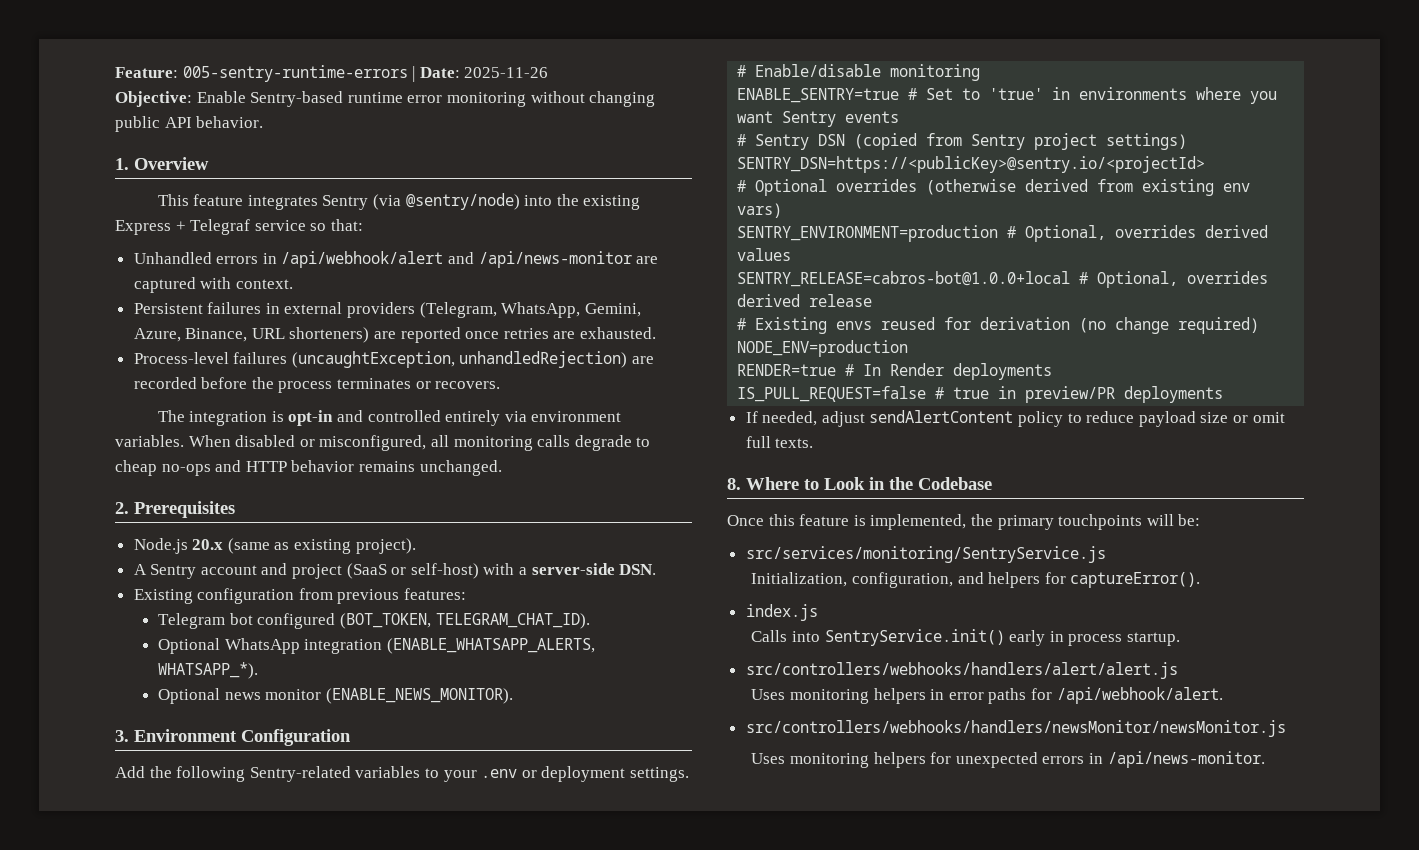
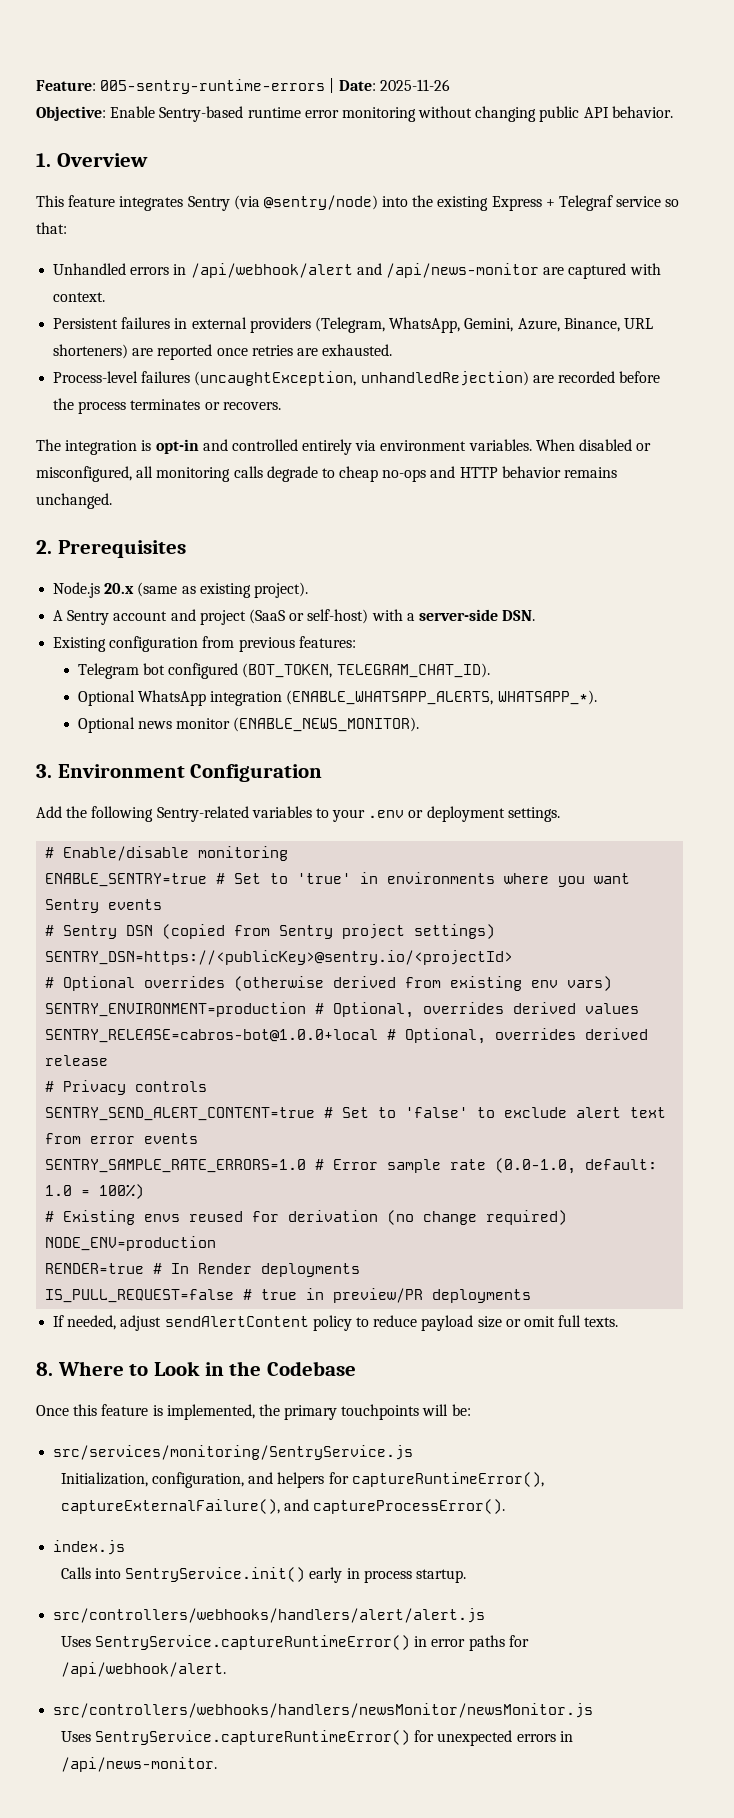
(873, 300) none -> [45,1080,208,1095] [45,1107,667,1121] [45,1133,199,1144] [45,1158,658,1174] [45,1184,145,1199] // # Privacy controls // SENTRY_SEND_ALERT_CONTENT=true # Set to 'false' to exclude alert text from error events // SENTRY_SAMPLE_RATE_ERRORS=1.0 # Error sample rate (0.0-1.0, default: 1.0 = 100%)
[1070,572,1201,588] captureError(). -> [351,1472,544,1487] [60,1499,506,1514] captureRuntimeError(), captureExternalFailure(), and captureProcessError().
[790,688,926,704] monitoring helpers -> [95,1635,411,1650] SentryService.captureRuntimeError()
[790,752,926,768] monitoring helpers -> [95,1730,411,1745] SentryService.captureRuntimeError()

